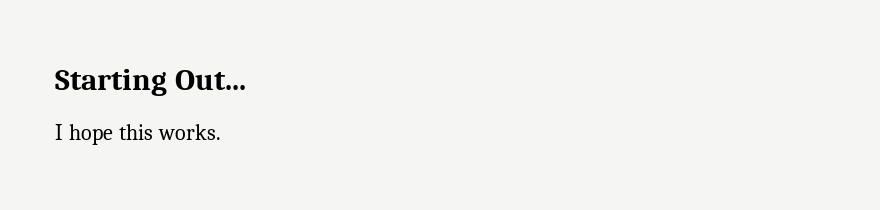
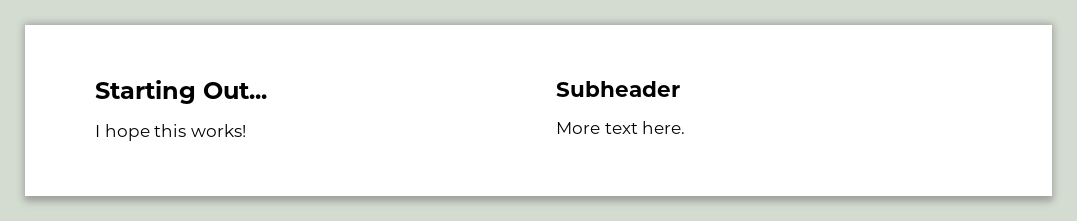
[157,124,221,140] works. -> [190,124,246,137] [556,81,680,97] [556,121,686,134] works! // Subheader // More text here.

